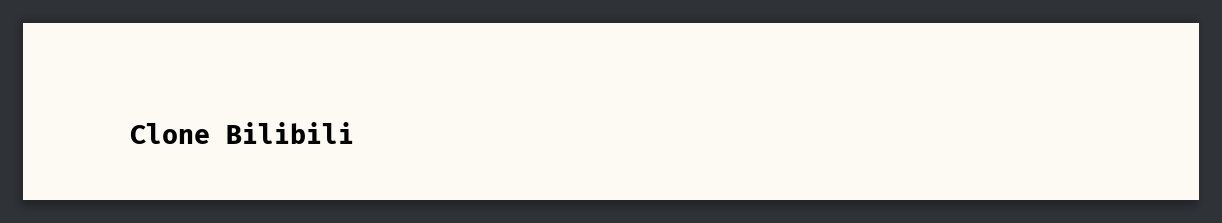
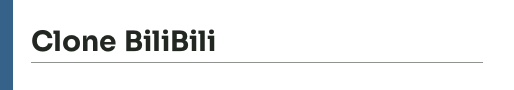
[226,122,354,144] Bilibili -> [123,29,216,52] BiliBili

